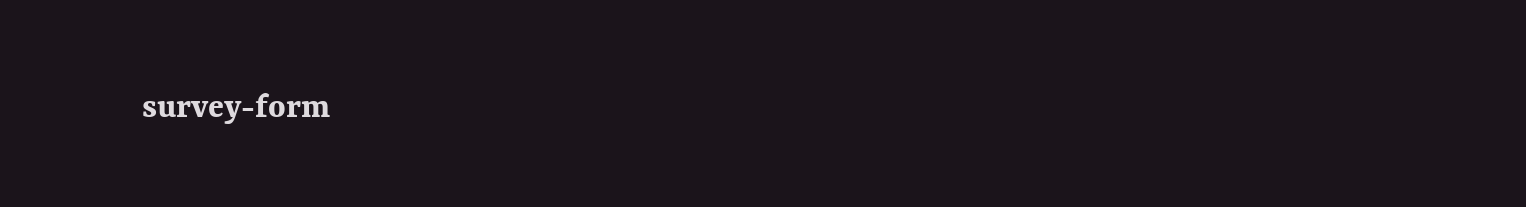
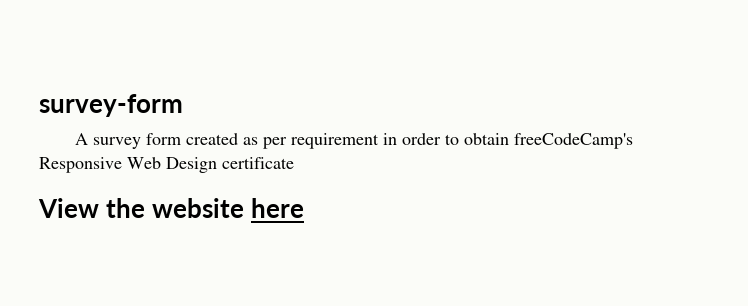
(330, 108) none -> [74,133,633,149] [39,157,294,173] [38,198,305,218] // A survey form created as per requirement in order to obtain freeCodeCamp's Responsive Web Design certificate // View the website here

